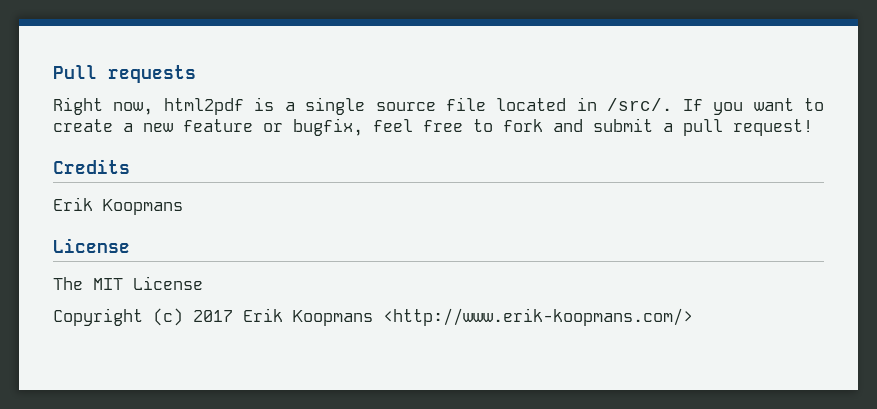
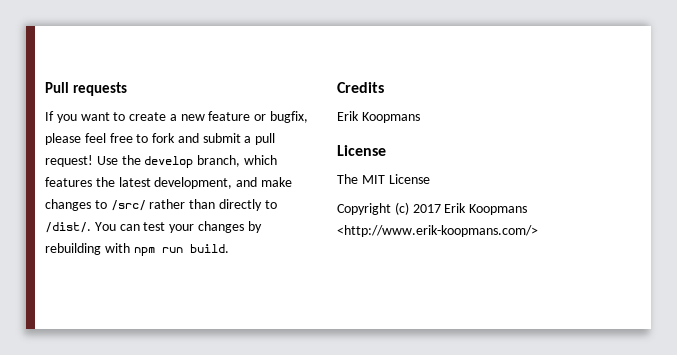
[53,97,673,115] Right now, html2pdf is a single source file located in /src/. -> (127, 89) none
(363, 127) none -> [45,133,81,145] please
(813, 127) none -> [96,155,277,168] [45,177,292,189] [45,199,277,211] [45,221,262,233] [45,243,229,256] Use the develop branch, which features the latest development, and make changes to /src/ rather than directly to /dist/. You can test your changes by rebuilding with npm run build.

